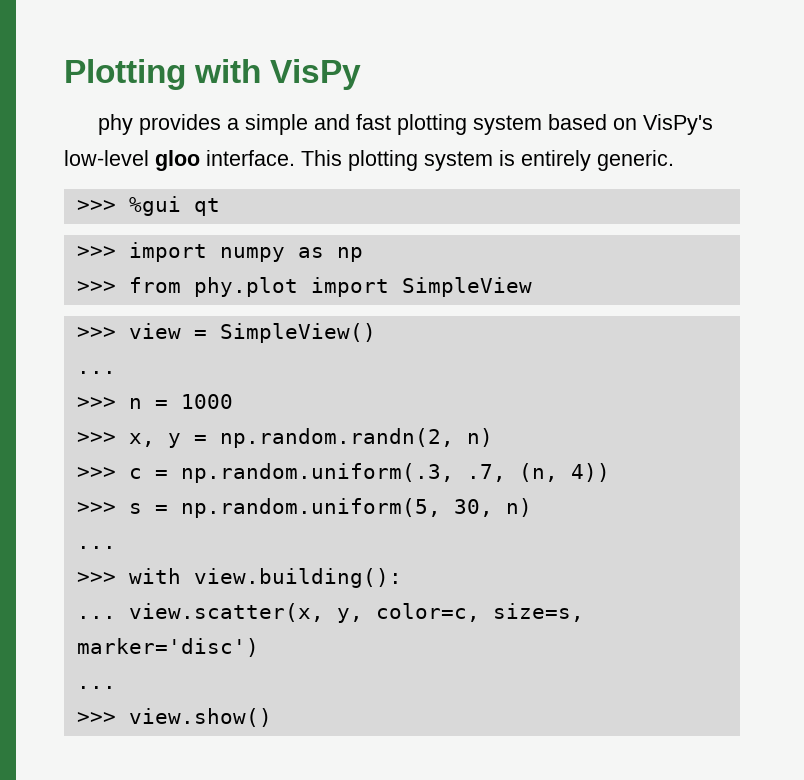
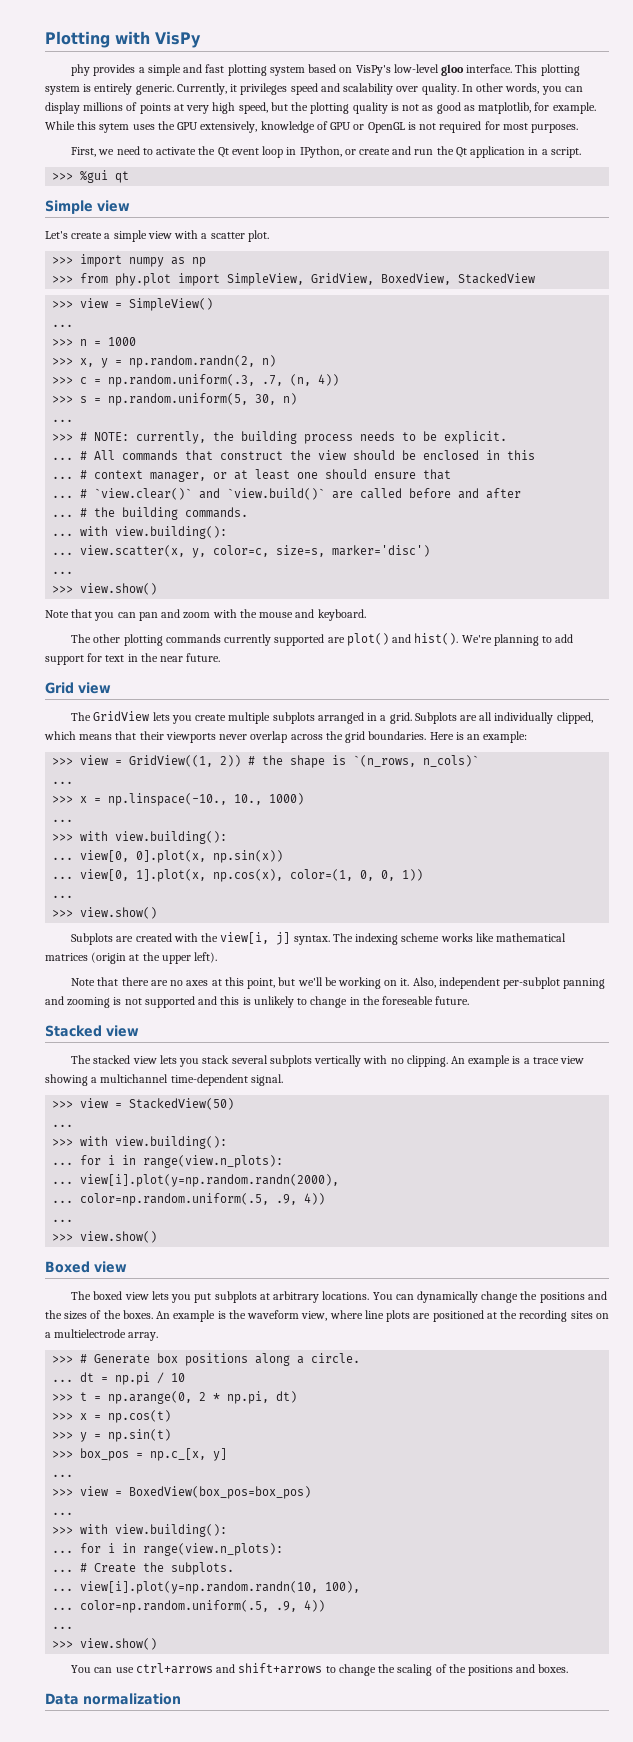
[76,196,220,216] // >>> %gui qt -> [176,83,583,95] [45,102,596,114] [45,121,579,133] [71,146,581,158] [52,170,130,183] [45,200,130,214] [45,230,269,242] Currently, it privileges speed and scalability over quality. In other words, you can display millions of points at very high speed, but the plotting quality is not as good as matplotlib, for example. While this sytem uses the GPU extensively, knowledge of GPU or OpenGL is not required for most purposes. // First, we need to activate the Qt event loop in IPython, or create and run the Qt application in a script. // >>> %gui qt // Simple view // Let's create a simple view with a scatter plot.
[401,277,532,297] SimpleView -> [227,273,536,286] SimpleView, GridView, BoxedView, StackedView
(116, 578) none -> [80,431,508,444] [52,450,536,461] [52,469,452,482] [52,488,522,500] [52,507,249,520] [52,533,74,536] # NOTE: currently, the building process needs to be explicit. // ... # All commands that construct the view should be enclosed in this // ... # context manager, or at least one should ensure that // ... # `view.clear()` and `view.build()` are called before and after // ... # the building commands. // ...
(272, 717) none -> [45,609,366,621] [71,633,574,646] [45,653,221,665] [45,682,111,694] [71,711,593,724] [44,731,528,743] [52,755,480,768] [52,781,74,784] [52,793,305,806] [52,819,74,822] [52,831,228,844] [52,850,284,863] [52,869,424,882] [52,895,74,898] [52,907,158,919] [71,932,566,945] [45,952,218,964] [71,977,606,989] [45,996,470,1008] [45,1025,139,1037] [71,1055,585,1067] [45,1074,283,1086] [52,1098,235,1110] [52,1124,74,1127] [52,1136,228,1149] [52,1155,284,1168] [52,1174,340,1187] [52,1193,326,1206] [52,1219,74,1222] [52,1231,158,1243] [45,1261,127,1273] [71,1291,607,1303] [45,1310,609,1322] [45,1329,159,1341] [52,1353,361,1366] [52,1372,186,1385] [52,1391,298,1404] [52,1410,172,1423] [52,1429,172,1442] [52,1448,228,1461] [52,1474,74,1477] [52,1486,312,1499] [52,1512,74,1515] [52,1524,228,1537] [52,1543,284,1556] [52,1562,235,1575] [52,1581,361,1594] [52,1600,326,1613] [52,1626,74,1629] [52,1638,158,1650] [71,1663,569,1676] [45,1693,181,1705] // Note that you can pan and zoom with the mouse and keyboard. // The other plotting commands currently supported are plot() and hist(). We're planning to add support for text in the near future. // Grid view // The GridView lets you create multiple subplots arranged in a grid. Subplots are all individually clipped, which means that their viewports never overlap across the grid boundaries. Here is an example: // >>> view = GridView((1, 2)) # the shape is `(n_rows, n_cols)` // ... // >>> x = np.linspace(-10., 10., 1000) // ... // >>> with view.building(): // ... view[0, 0].plot(x, np.sin(x)) // ... view[0, 1].plot(x, np.cos(x), color=(1, 0, 0, 1)) // ... // >>> view.show() // Subplots are created with the view[i, j] syntax. The indexing scheme works like mathematical matrices (origin at the upper left). // Note that there are no axes at this point, but we'll be working on it. Also, independent per-subplot panning and zooming is not supported and this is unlikely to change in the foreseable future. // Stacked view // The stacked view lets you stack several subplots vertically with no clipping. An example is a trace view showing a multichannel time-dependent signal. // >>> view = StackedView(50) // ... // >>> with view.building(): // ... for i in range(view.n_plots): // ... view[i].plot(y=np.random.randn(2000), // ... color=np.random.uniform(.5, .9, 4)) // ... // >>> view.show() // Boxed view // The boxed view lets you put subplots at arbitrary locations. You can dynamically change the positions and the sizes of the boxes. An example is the waveform view, where line plots are positioned at the recording sites on a multielectrode array. // >>> # Generate box positions along a circle. // ... dt = np.pi / 10 // >>> t = np.arange(0, 2 * np.pi, dt) // >>> x = np.cos(t) // >>> y = np.sin(t) // >>> box_pos = np.c_[x, y] // ... // >>> view = BoxedView(box_pos=box_pos) // ... // >>> with view.building(): // ... for i in range(view.n_plots): // ... # Create the subplots. // ... view[i].plot(y=np.random.randn(10, 100), // ... color=np.random.uniform(.5, .9, 4)) // ... // >>> view.show() // You can use ctrl+arrows and shift+arrows to change the scaling of the positions and boxes. // Data normalization

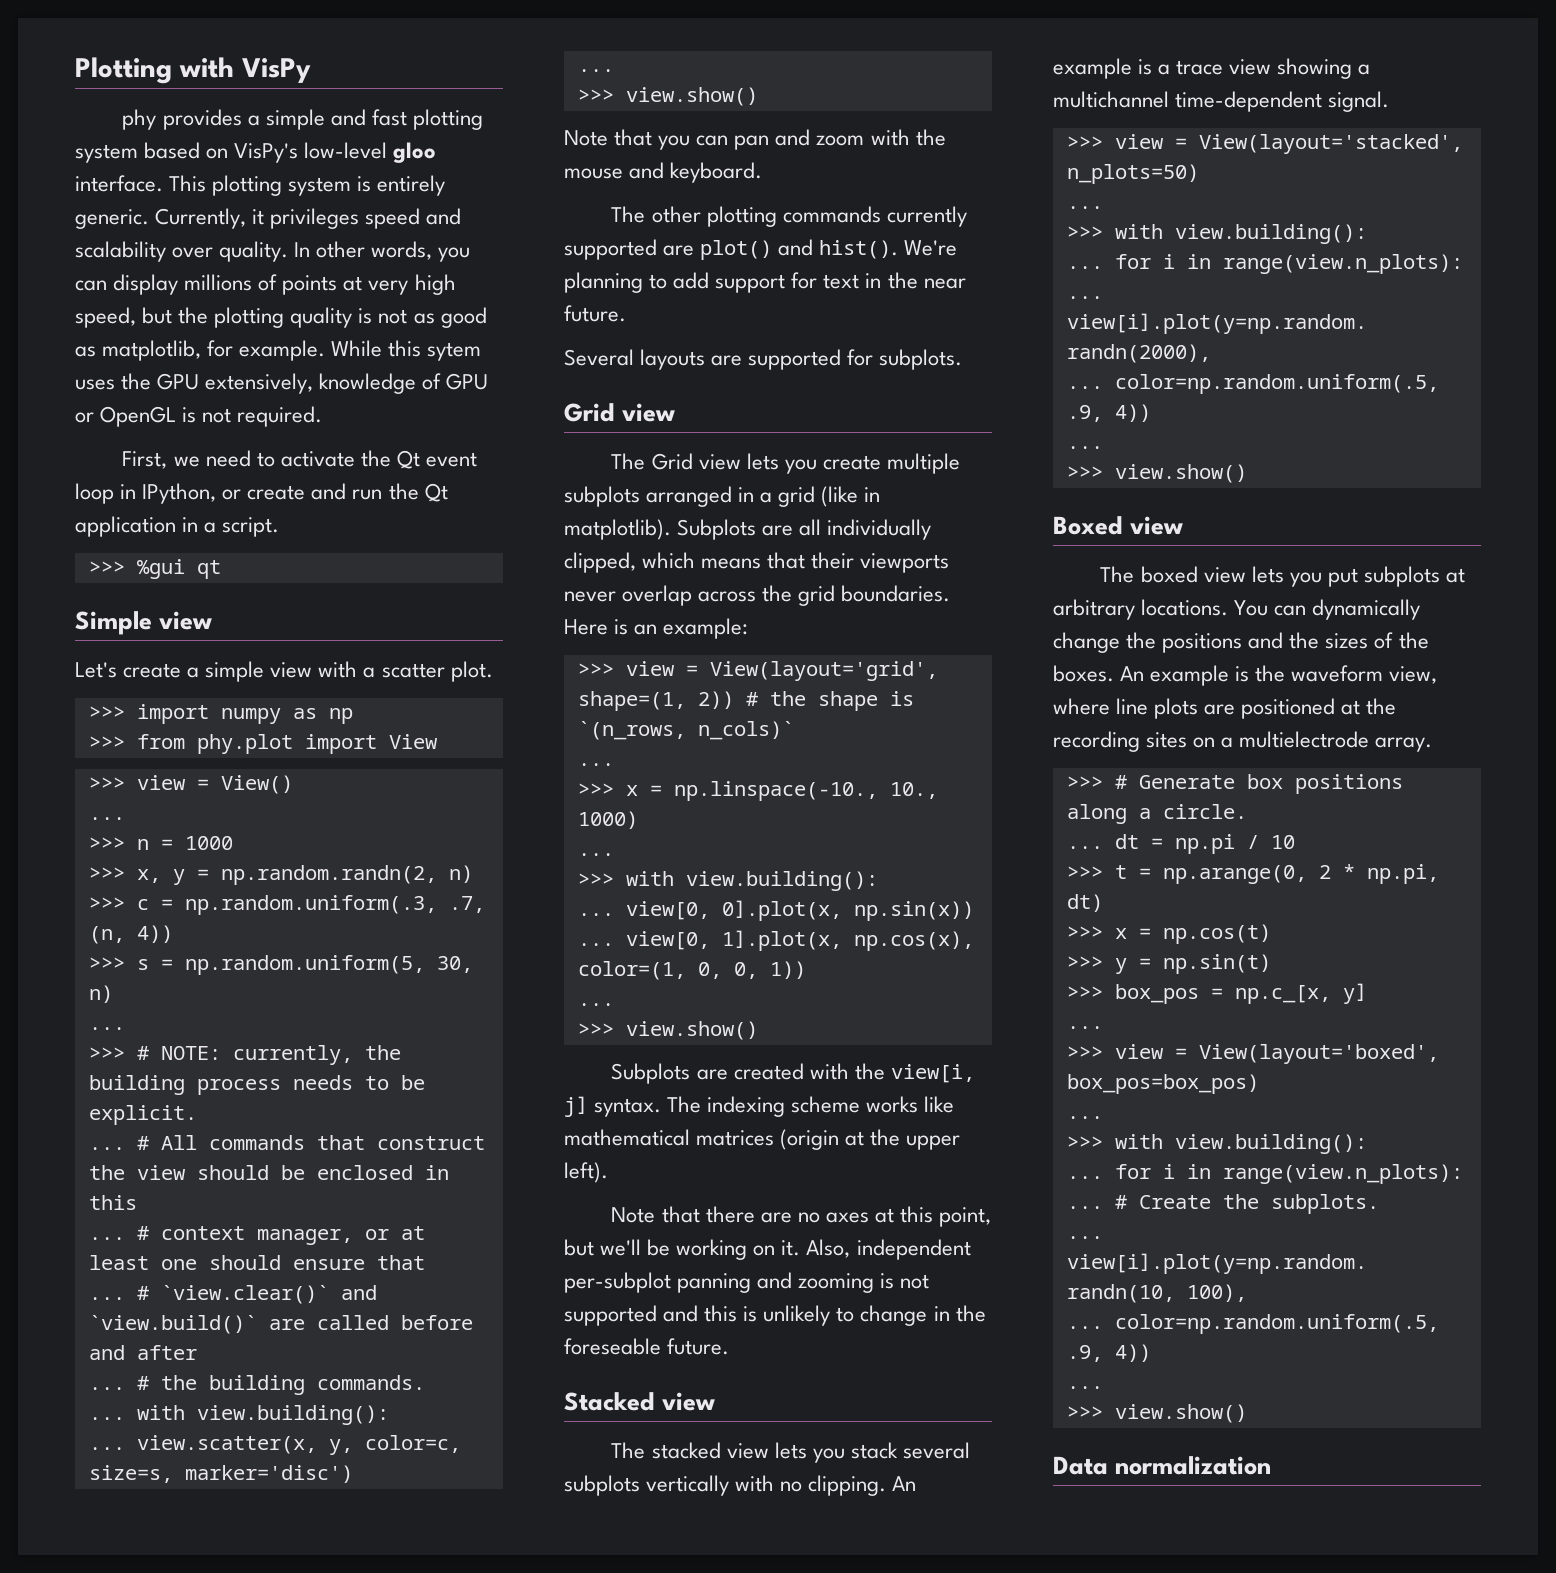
[439,121,579,133] required for most purposes. -> [237,406,323,427] required.
[227,273,536,286] [52,298,214,311] SimpleView, GridView, BoxedView, StackedView // >>> view = SimpleView() -> [388,734,437,749] [88,775,293,794] View // >>> view = View()
(221, 657) none -> [564,349,963,370] // Several layouts are supported for subplots.
[93,711,150,721] GridView -> [651,453,741,470] Grid view
[389,712,412,724] grid. -> [778,486,881,507] [564,519,671,540] grid (like in matplotlib).
[129,755,214,767] GridView((1, -> [709,661,938,681] [577,691,686,711] View(layout='grid', shape=(1,
[129,1098,235,1110] StackedView(50) -> [1198,134,1463,154] [1066,164,1199,184] View(layout='stacked', n_plots=50)
[129,1486,312,1499] BoxedView(box_pos=box_pos) -> [1198,1044,1439,1064] [1066,1074,1259,1094] View(layout='boxed', box_pos=box_pos)
[71,1663,569,1676] // You can use ctrl+arrows and shift+arrows to change the scaling of the positions and boxes. -> (1247, 1413) none

